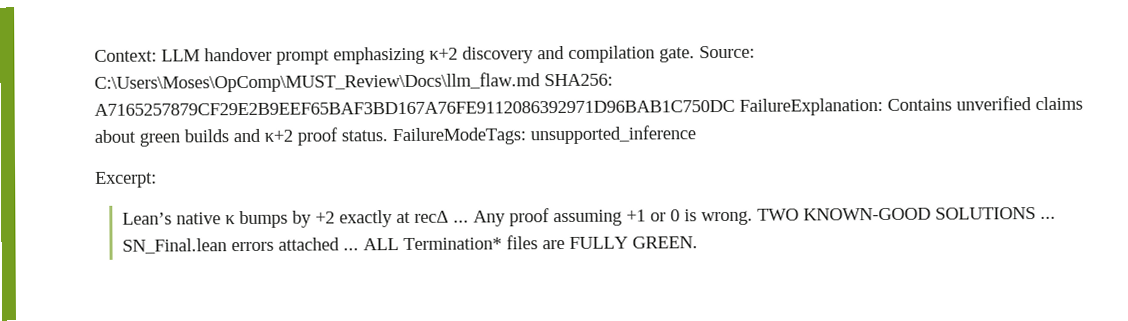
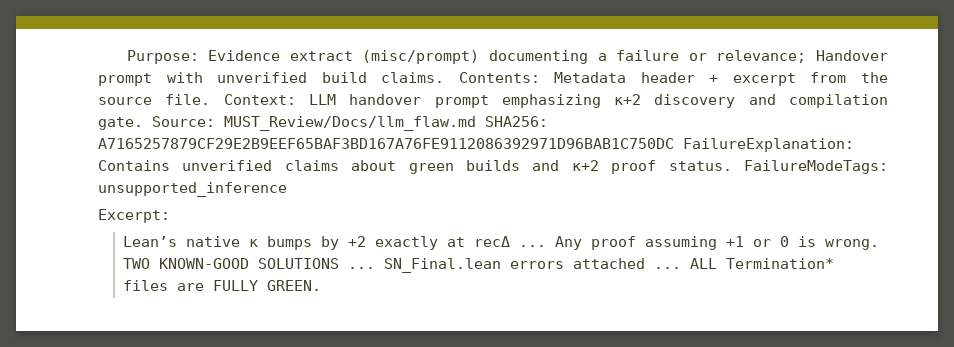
(94, 55) none -> [126,50,889,64] [98,72,888,86] [98,94,211,105] Purpose: Evidence extract (misc/prompt) documenting a failure or relevance; Handover prompt with unverified build claims. Contents: Metadata header + excerpt from the source file.
[94,72,541,93] C:\Users\Moses\OpComp\MUST_Review\Docs\llm_flaw.md -> [224,116,476,131] MUST_Review/Docs/llm_flaw.md

